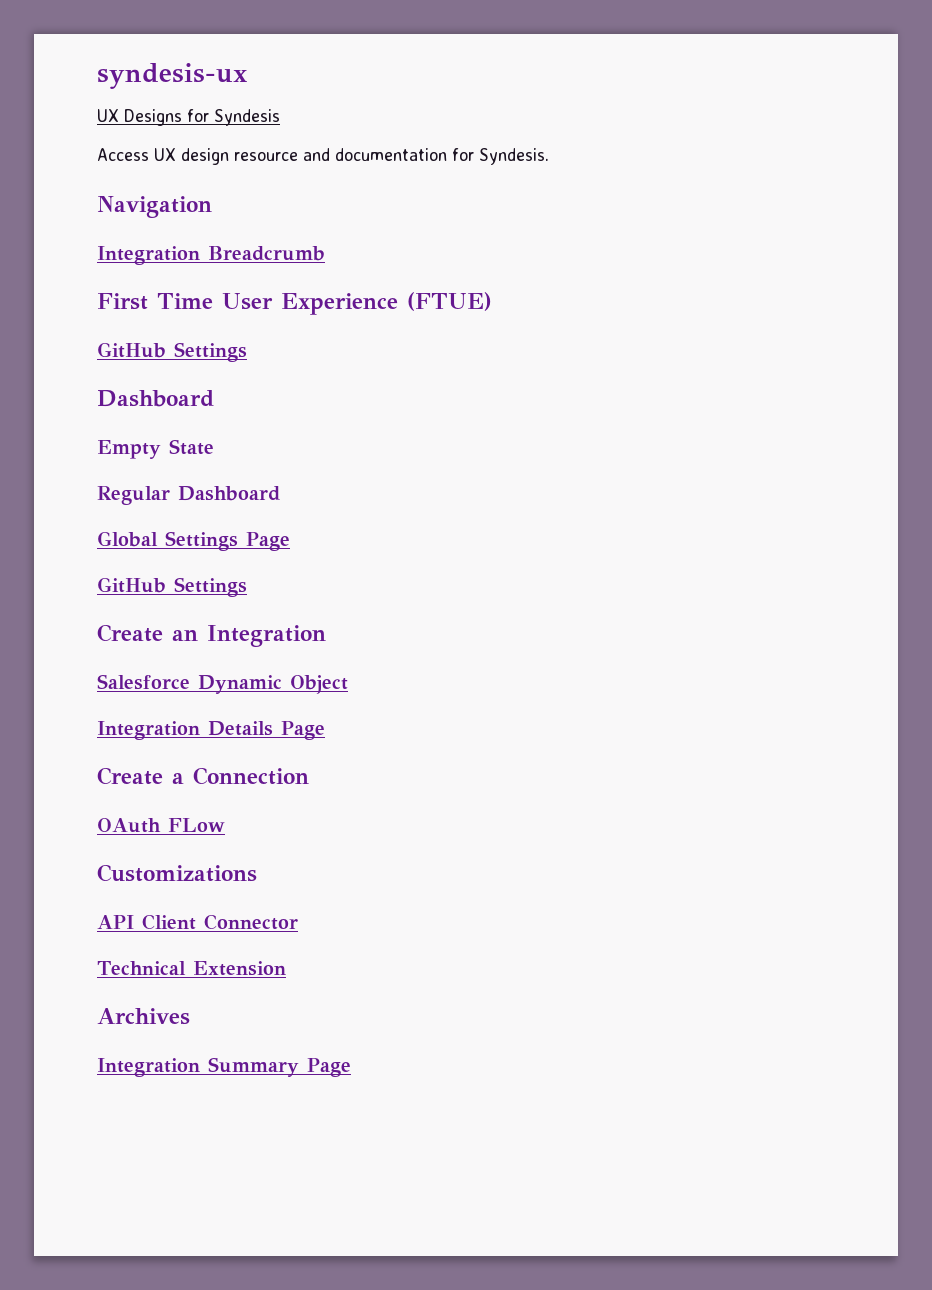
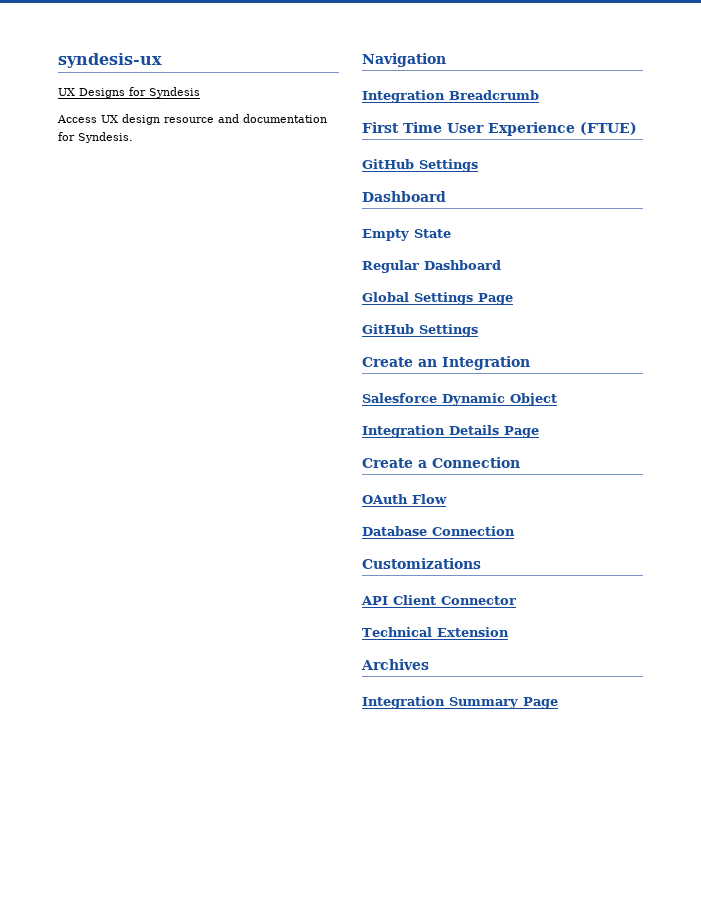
[168,818,225,832] FLow -> [412,494,447,504] [362,526,515,536] Flow // Database Connection

